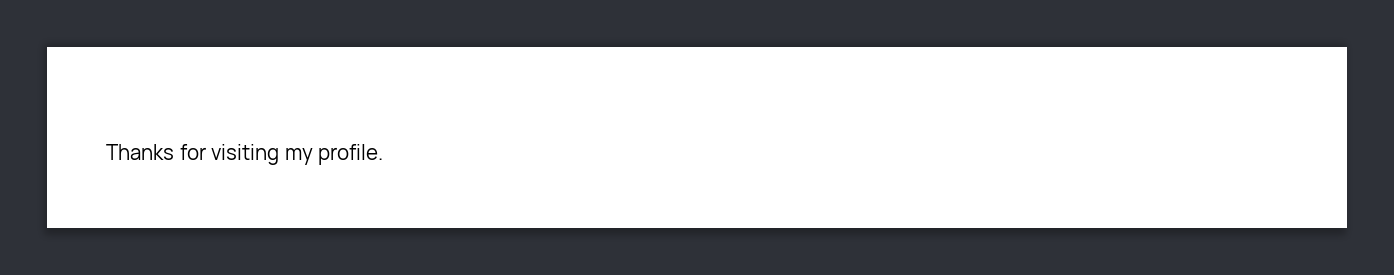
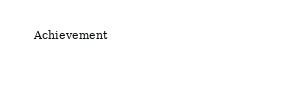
[106,144,384,165] Thanks for visiting my profile. -> [33,30,108,39] Achievement

